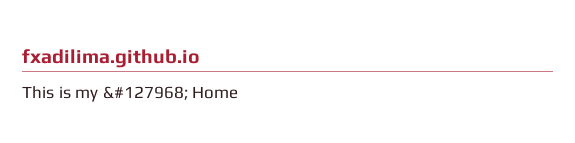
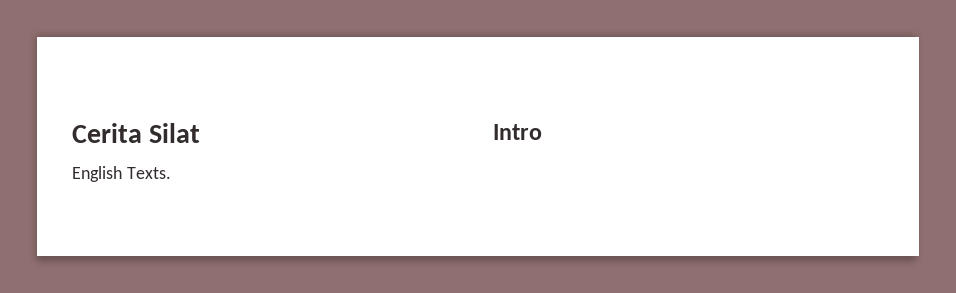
[22,49,200,68] [22,86,239,102] fxadilima.github.io // This is my &#127968; Home -> [72,123,201,143] [72,166,171,182] [493,124,542,140] Cerita Silat // English Texts. // Intro

